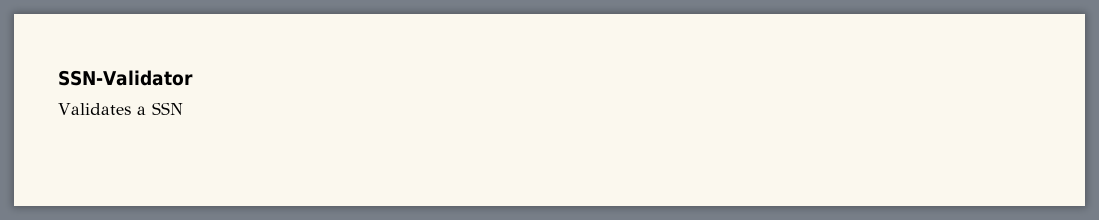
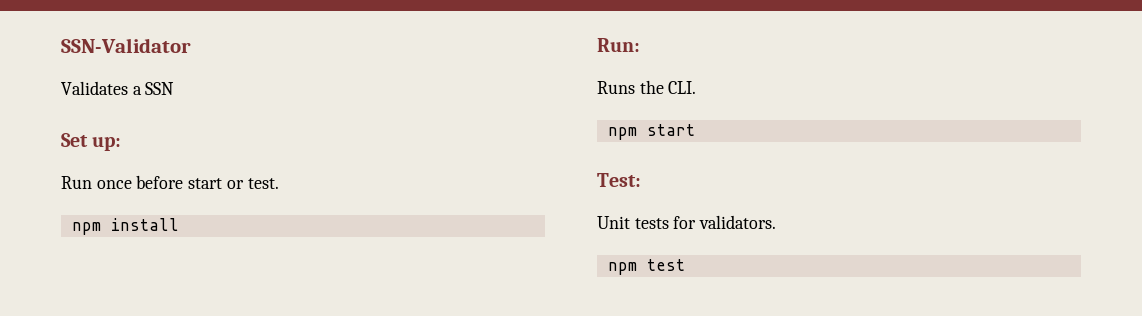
(183, 108) none -> [61,133,122,151] [61,175,279,189] [71,218,179,235] [597,38,640,52] [597,80,697,94] [607,124,695,140] [597,173,641,187] [597,215,777,229] [607,259,685,275] // Set up: // Run once before start or test. // npm install // Run: // Runs the CLI. // npm start // Test: // Unit tests for validators. // npm test

